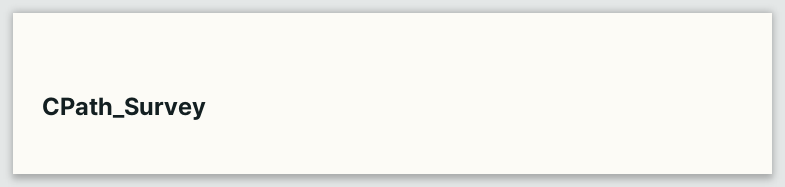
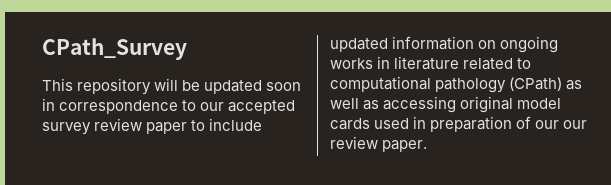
(206, 108) none -> [42,78,302,95] [42,98,296,114] [42,118,263,135] [330,36,559,53] [330,56,532,70] [330,76,583,93] [330,96,562,113] [330,116,588,132] [330,136,428,152] // This repository will be updated soon in correspondence to our accepted survey review paper to include updated information on ongoing works in literature related to computational pathology (CPath) as well as accessing original model cards used in preparation of our our review paper.

